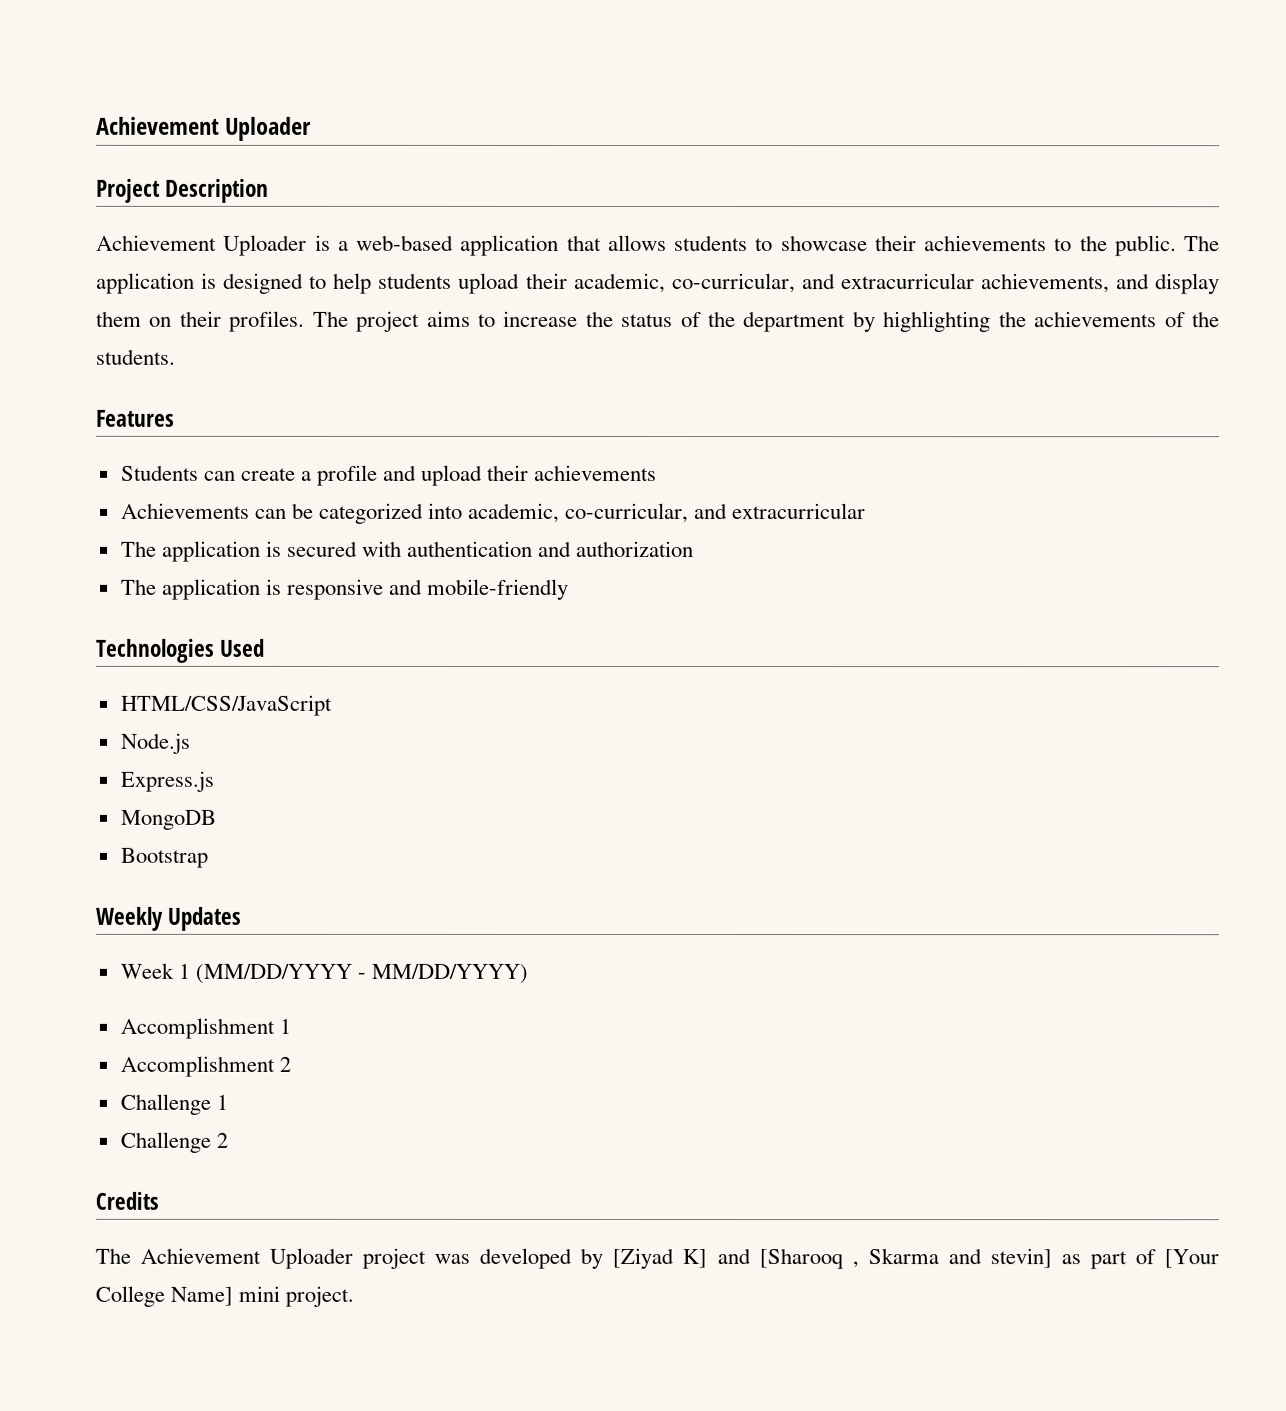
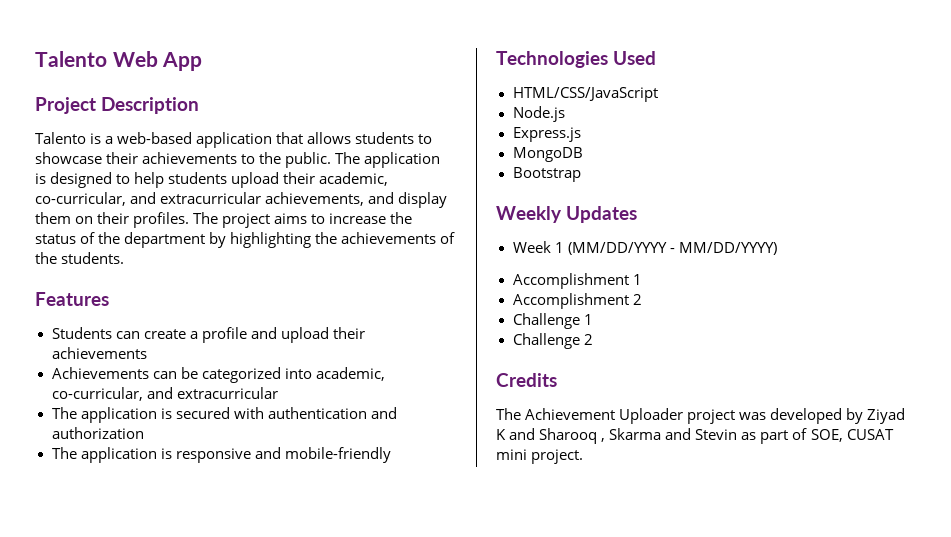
[96,116,313,141] Achievement Uploader -> [35,51,203,71] Talento Web App
[96,234,308,256] Achievement Uploader -> [35,132,86,144] Talento
[612,1247,843,1270] [Ziyad K] and [Sharooq -> [867,408,906,424] [496,428,598,444] Ziyad K and Sharooq
[989,1248,1052,1269] stevin] -> [695,429,738,440] Stevin
[1164,1249,1219,1269] [95,1285,234,1307] [Your College Name] -> [810,429,894,442] SOE, CUSAT

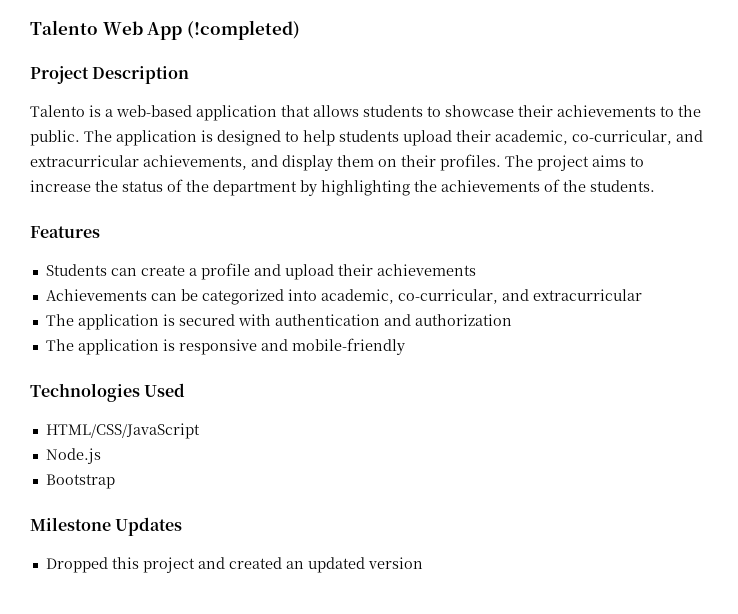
(203, 61) none -> [186,20,300,40] (!completed)
[512,127,581,142] [512,147,583,162] // Express.js // MongoDB -> (101, 456) none
[496,206,562,223] Weekly -> [30,517,111,531] Milestone
[512,241,777,255] [512,273,642,289] [512,293,642,309] [512,313,593,329] [512,333,593,349] [496,373,557,387] [496,408,906,424] [496,428,894,444] [496,449,584,464] Week 1 (MM/DD/YYYY - MM/DD/YYYY) // Accomplishment 1 // Accomplishment 2 // Challenge 1 // Challenge 2 // Credits // The Achievement Uploader project was developed by Ziyad K and Sharooq , Skarma and Stevin as part of SOE, CUSAT mini project. -> [45,557,423,573] Dropped this project and created an updated version

